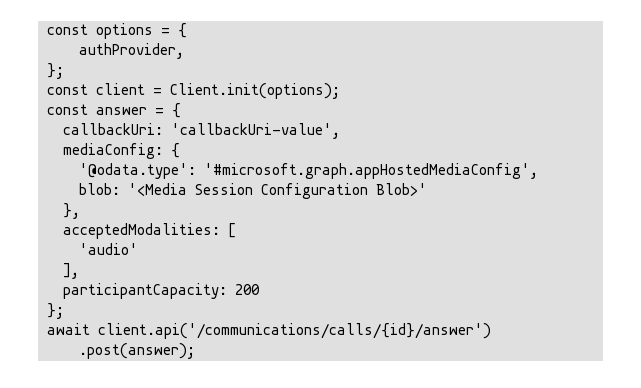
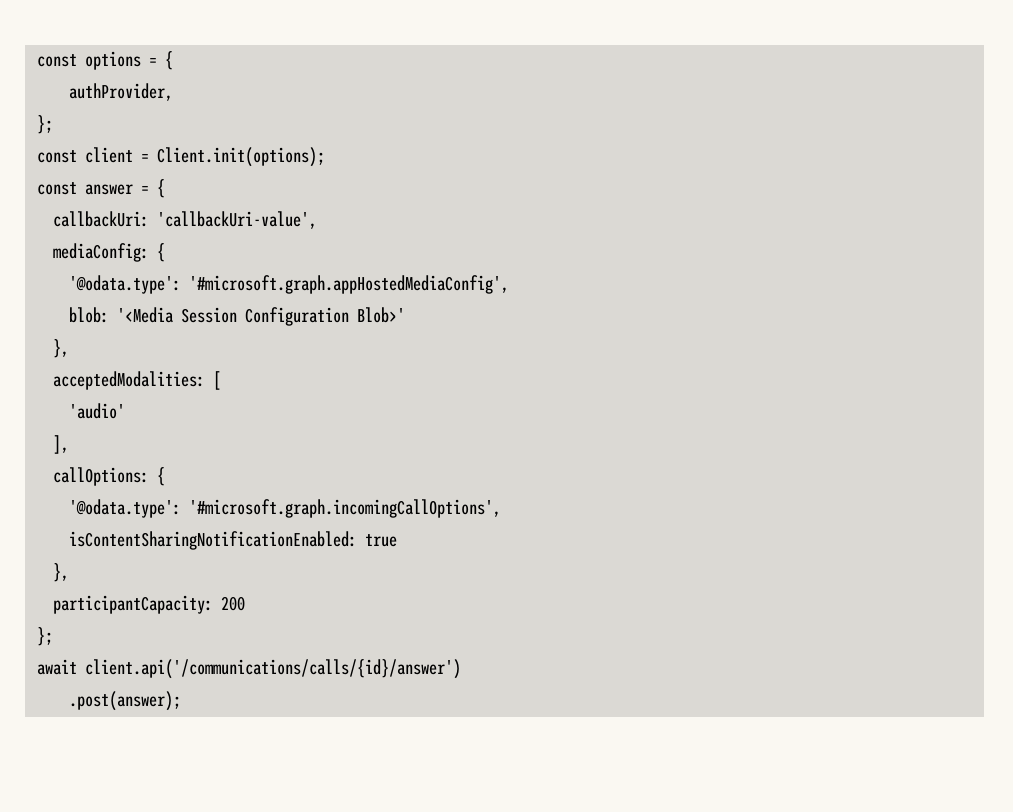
(79, 271) none -> [53,467,165,486] [69,499,501,518] [69,531,397,550] [53,563,69,582] // callOptions: { // '@odata.type': '#microsoft.graph.incomingCallOptions', // isContentSharingNotificationEnabled: true // },

